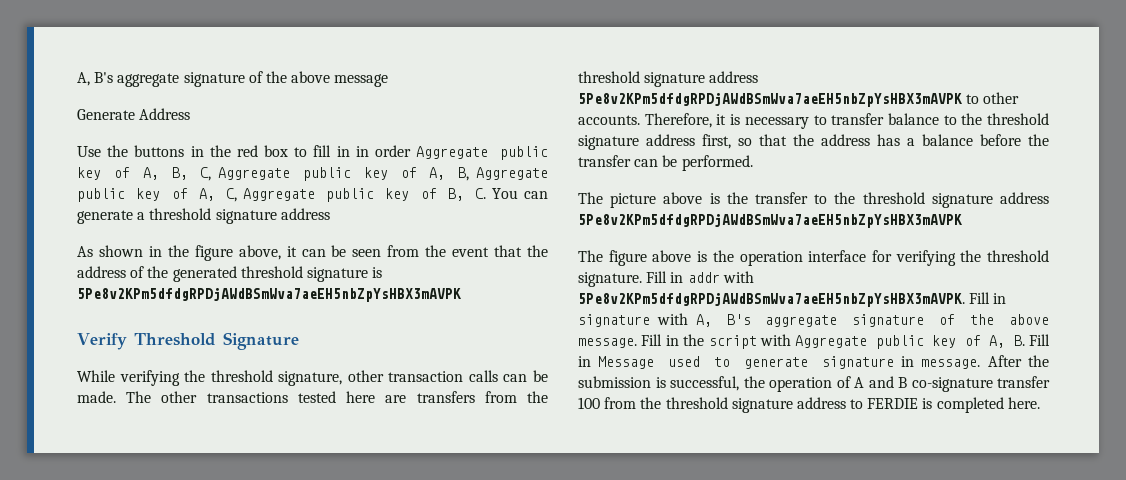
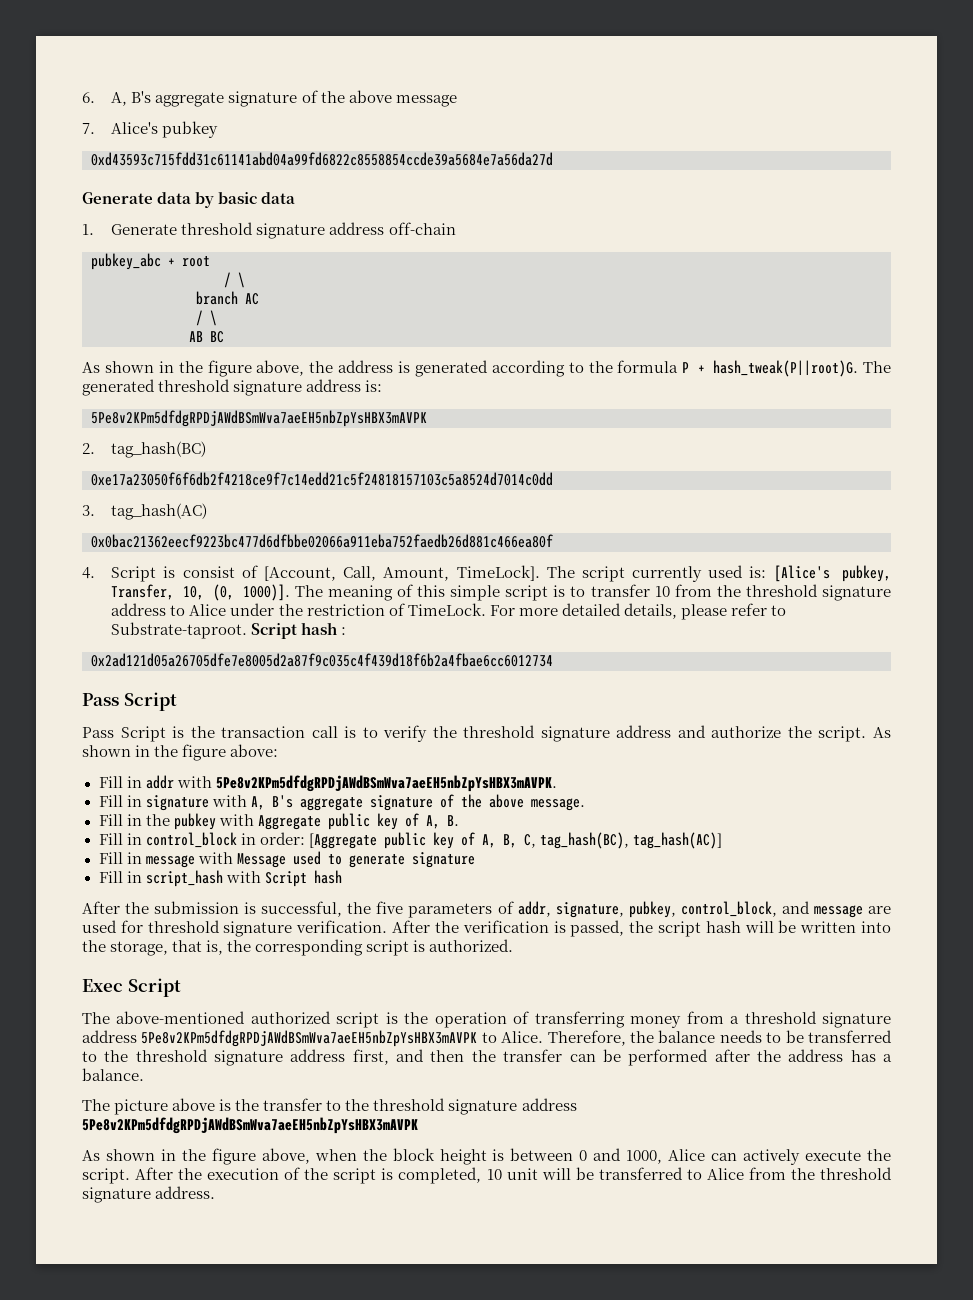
(77, 79) none -> [82,92,95,103] 6.
[77,108,191,120] [77,145,548,160] [77,167,548,181] [77,188,548,202] [77,208,330,224] [77,245,548,261] [77,266,169,278] Generate Address // Use the buttons in the red box to fill in in order Aggregate public key of A, B, C, Aggregate public key of A, B, Aggregate public key of A, C, Aggregate public key of B, C. You can generate a threshold signature address // As shown in the figure above, it can be seen from the event that the address of the -> [82,121,219,138] [91,152,553,166] [82,192,296,208] [82,222,456,239] [91,253,210,270] [224,272,245,288] [196,291,259,305] [196,310,217,326] [189,331,224,343] [82,360,892,377] 7. Alice's pubkey // 0xd43593c715fdd31c61141abd04a99fd6822c8558854ccde39a5684e7a56da27d // Generate data by basic data // 1. Generate threshold signature address off-chain // pubkey_abc + root // / \ // branch AC // / \ // AB BC // As shown in the figure above, the address is generated according to the formula P + hash_tweak(P||root)G. The
[372,267,383,278] [77,288,461,302] [77,332,299,350] [77,370,548,386] [77,391,548,403] [578,71,759,87] [578,92,1020,107] [578,113,939,129] is 5Pe8v2KPm5dfdgRPDjAWdBSmWva7aeEH5nbZpYsHBX3mAVPK // Verify Threshold Signature // While verifying the threshold signature, other transaction calls can be made. The other transactions tested here are transfers from the threshold signature address 5Pe8v2KPm5dfdgRPDjAWdBSmWva7aeEH5nbZpYsHBX3mAVPK to other accounts. Therefore, it is necessary to transfer balance -> [306,379,383,392] [91,410,427,427] [82,441,207,458] [91,472,553,486] [82,503,208,520] [91,534,553,548] [82,565,892,582] [111,584,891,601] [111,603,787,620] [111,622,347,639] [91,653,553,667] [82,692,177,711] [82,725,891,742] [82,744,279,761] [98,775,557,792] [98,794,585,811] [98,813,459,830] [98,832,722,849] [98,851,475,868] [98,870,342,887] [82,901,892,918] [82,920,891,937] [82,939,514,956] [82,978,181,997] [82,1011,891,1028] [82,1030,892,1047] address is: // 5Pe8v2KPm5dfdgRPDjAWdBSmWva7aeEH5nbZpYsHBX3mAVPK // 2. tag_hash(BC) // 0xe17a23050f6f6db2f4218ce9f7c14edd21c5f24818157103c5a8524d7014c0dd // 3. tag_hash(AC) // 0x0bac21362eecf9223bc477d6dfbbe02066a911eba752faedb26d881c466ea80f // 4. Script is consist of [Account, Call, Amount, TimeLock]. The script currently used is: [Alice's pubkey, Transfer, 10, (0, 1000)]. The meaning of this simple script is to transfer 10 from the threshold signature address to Alice under the restriction of TimeLock. For more detailed details, please refer to Substrate-taproot. Script hash : // 0x2ad121d05a26705dfe7e8005d2a87f9c035c4f439d18f6b2a4fbae6cc6012734 // Pass Script // Pass Script is the transaction call is to verify the threshold signature address and authorize the script. As shown in the figure above: // Fill in addr with 5Pe8v2KPm5dfdgRPDjAWdBSmWva7aeEH5nbZpYsHBX3mAVPK. // Fill in signature with A, B's aggregate signature of the above message. // Fill in the pubkey with Aggregate public key of A, B. // Fill in control_block in order: [Aggregate public key of A, B, C, tag_hash(BC), tag_hash(AC)] // Fill in message with Message used to generate signature // Fill in script_hash with Script hash // After the submission is successful, the five parameters of addr, signature, pubkey, control_block, and message are used for threshold signature verification. After the verification is passed, the script hash will be written into the storage, that is, the corresponding script is authorized. // Exec Script // The above-mentioned authorized script is the operation of transferring money from a threshold signature address 5Pe8v2KPm5dfdgRPDjAWdBSmWva7aeEH5nbZpYsHBX3mAVPK to Alice. Therefore, the balance needs to be transferred
[738,134,1049,146] [578,155,753,171] so that the address has a balance before the transfer can be performed. -> [396,1049,893,1066] [82,1068,144,1081] and then the transfer can be performed after the address has a balance.
[578,250,1049,266] [578,271,754,287] [578,292,1007,307] [578,313,1049,327] [578,334,1050,349] [578,355,1049,369] [578,376,1050,392] [578,397,1040,413] The figure above is the operation interface for verifying the threshold signature. Fill in addr with 5Pe8v2KPm5dfdgRPDjAWdBSmWva7aeEH5nbZpYsHBX3mAVPK. Fill in signature with A, B's aggregate signature of the above message. Fill in the script with Aggregate public key of A, B. Fill in Message used to generate signature in message. After the submission is successful, the operation of A and B co-signature transfer 100 from the threshold signature address to FERDIE is completed here. -> [82,1148,891,1165] [82,1167,892,1184] [82,1186,216,1203] As shown in the figure above, when the block height is between 0 and 1000, Alice can actively execute the script. After the execution of the script is completed, 10 unit will be transferred to Alice from the threshold signature address.

